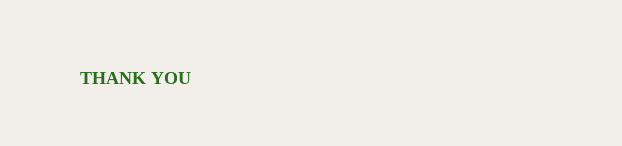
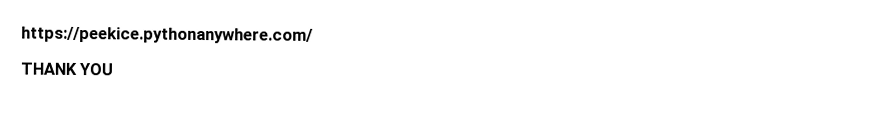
(80, 78) none -> [21,26,313,44] https://peekice.pythonanywhere.com/ //

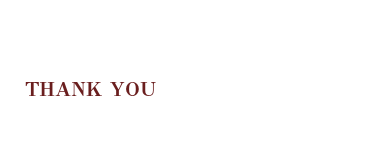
[21,26,313,44] https://peekice.pythonanywhere.com/ // -> (25, 89) none

